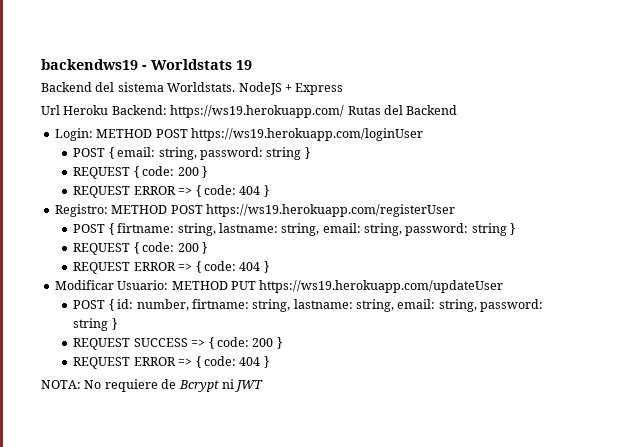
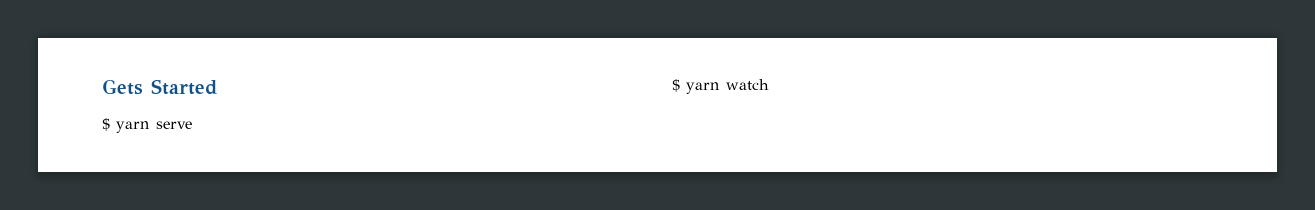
[41,59,252,70] [41,82,344,95] [41,105,458,118] [54,128,423,141] [73,147,310,160] [73,166,207,179] [73,185,269,198] [54,204,455,217] [73,223,516,236] [73,242,207,255] [73,261,269,274] [54,280,504,293] [73,299,544,312] [73,318,117,331] [73,337,282,350] [73,356,269,369] [41,379,264,392] backendws19 - Worldstats 19 // Backend del sistema Worldstats. NodeJS + Express // Url Heroku Backend: https://ws19.herokuapp.com/ Rutas del Backend // Login: METHOD POST https://ws19.herokuapp.com/loginUser // POST { email: string, password: string } // REQUEST { code: 200 } // REQUEST ERROR => { code: 404 } // Registro: METHOD POST https://ws19.herokuapp.com/registerUser // POST { firtname: string, lastname: string, email: string, password: string } // REQUEST { code: 200 } // REQUEST ERROR => { code: 404 } // Modificar Usuario: METHOD PUT https://ws19.herokuapp.com/updateUser // POST { id: number, firtname: string, lastname: string, email: string, password: string } // REQUEST SUCCESS => { code: 200 } // REQUEST ERROR => { code: 404 } // NOTA: No requiere de Bcrypt ni JWT -> [102,79,217,95] [102,118,192,133] [672,79,769,94] Gets Started // $ yarn serve // $ yarn watch

